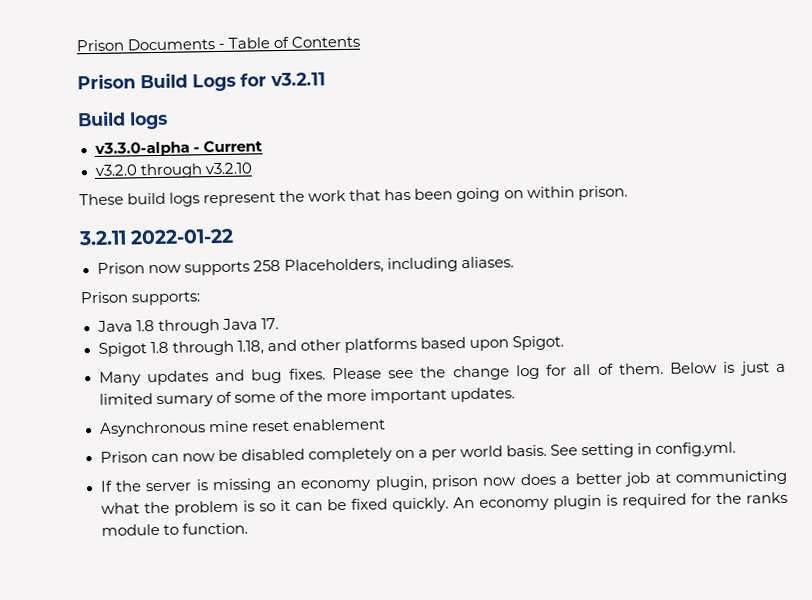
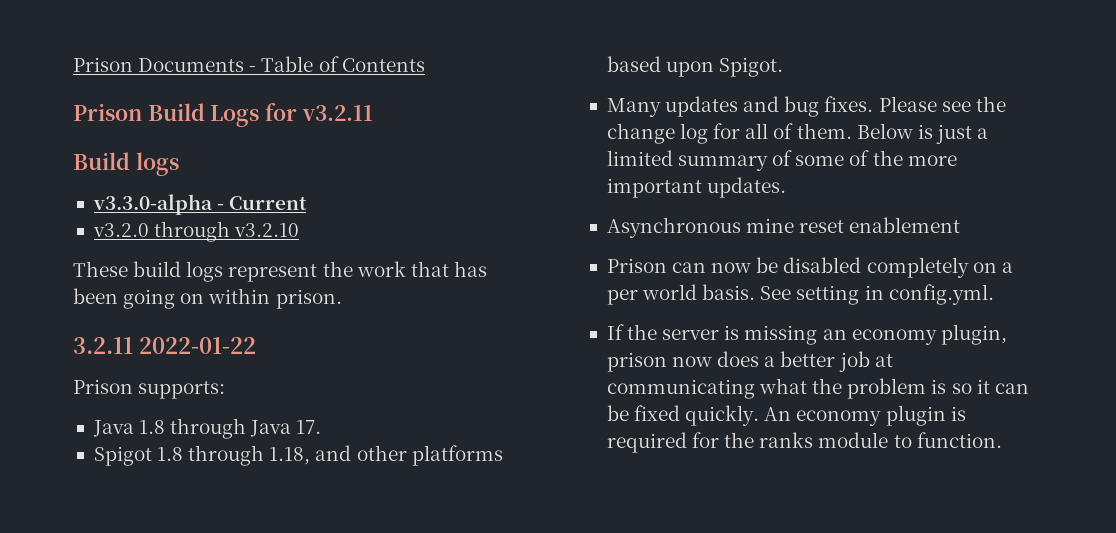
[96,256,514,276] // Prison now supports 258 Placeholders, including aliases. -> (256, 345) none
[155,395,214,408] sumary -> [678,155,769,171] summary
[674,469,788,486] communicting -> [606,379,755,399] communicating

